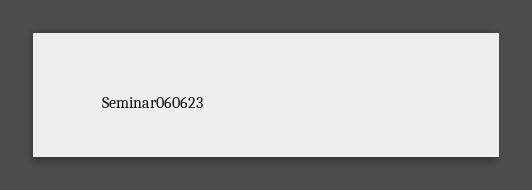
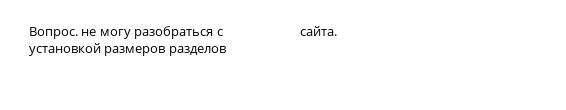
[102,96,203,108] Seminar060623 -> [29,26,223,39] [29,43,226,56] [300,26,337,36] Вопрос. не могу разобраться с установкой размеров разделов сайта.

